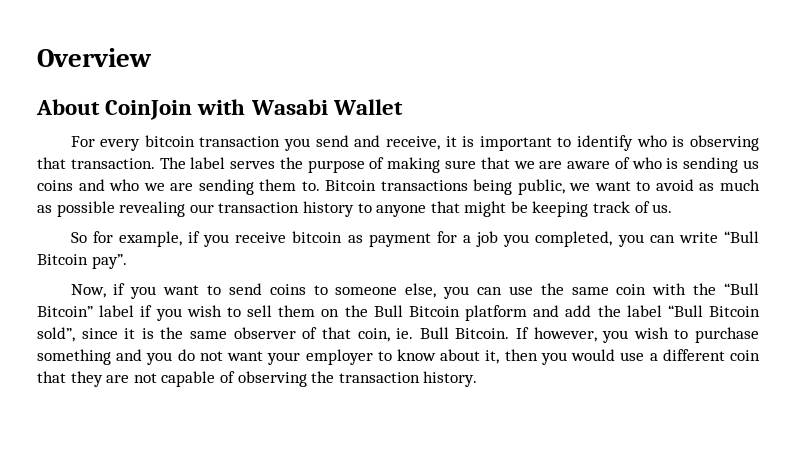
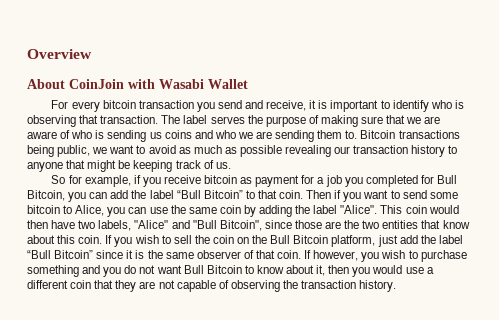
[535,231,760,247] [37,254,127,269] [70,284,106,298] completed, you can write “Bull Bitcoin pay”. // Now, -> [365,175,457,187] [27,190,332,202] completed for Bull Bitcoin, you can add the label “Bull Bitcoin” to that coin. Then
[269,283,437,298] coins to someone else, -> [429,192,458,199] [27,205,105,216] some bitcoin to Alice,
[652,283,759,295] [37,305,153,317] with the “Bull Bitcoin” label if -> [243,205,459,217] [27,220,470,231] [27,235,113,244] by adding the label "Alice". This coin would then have two labels, "Alice" and "Bull Bitcoin", since those are the two entities that know about this coin. If
[278,305,316,317] them -> [194,235,234,244] the coin
[465,305,760,321] [37,327,75,342] platform and add the label “Bull Bitcoin sold”, -> [331,235,463,247] [27,250,94,259] platform, just add the label “Bull Bitcoin”
[357,327,510,342] coin, ie. Bull Bitcoin. -> [277,250,302,259] coin.
[267,349,373,365] your employer -> [183,265,242,274] Bull Bitcoin

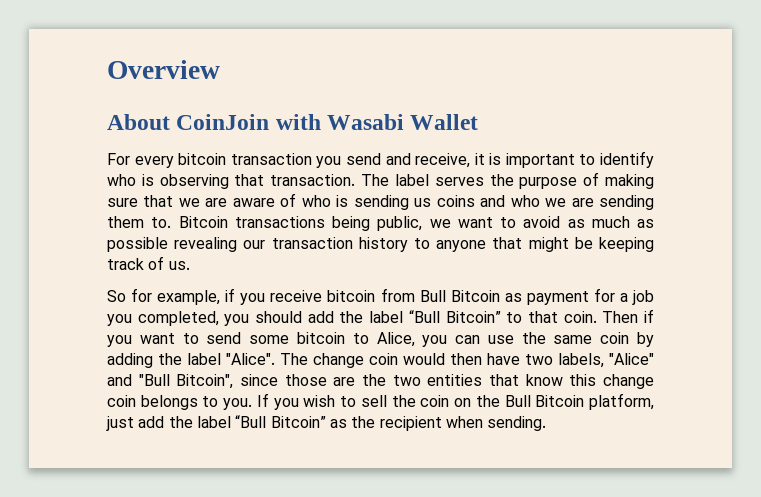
(238, 179) none -> [380,288,500,302] from Bull Bitcoin
[365,175,457,187] [27,190,108,202] completed for Bull Bitcoin, you can -> [137,311,303,326] completed, you should
[380,205,403,214] This -> [280,353,364,368] The change
[27,235,103,244] about this coin. -> [569,374,655,389] [107,395,253,410] this change coin belongs to you.
[96,250,467,262] [27,265,434,277] [27,280,397,292] since it is the same observer of that coin. If however, you wish to purchase something and you do not want Bull Bitcoin to know about it, then you would use a different coin that they are not capable of observing the transaction history. -> [329,416,547,431] as the recipient when sending.

